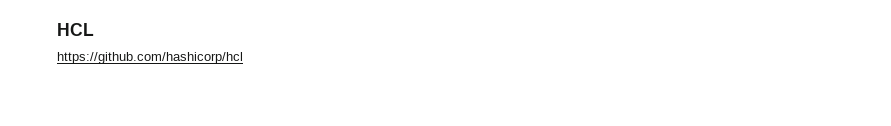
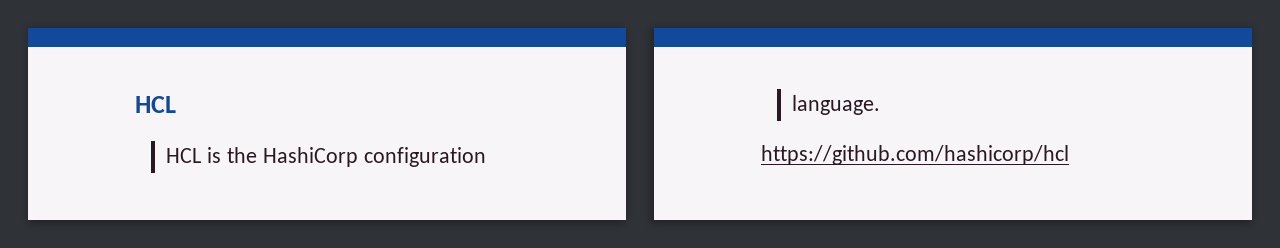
[57,23,94,36] HCL -> [135,96,176,113] [166,147,486,167] [792,95,881,115] HCL // HCL is the HashiCorp configuration language.

